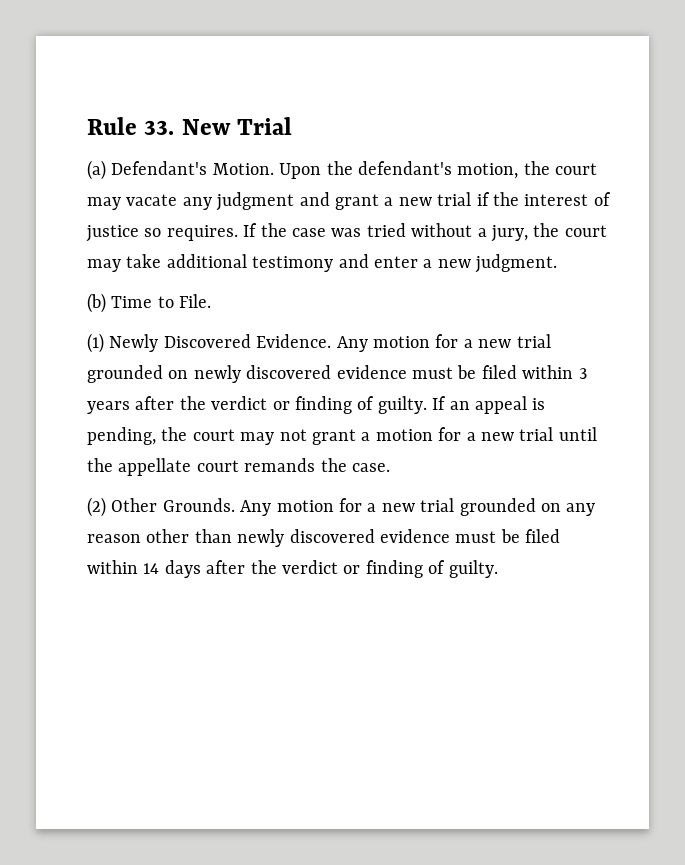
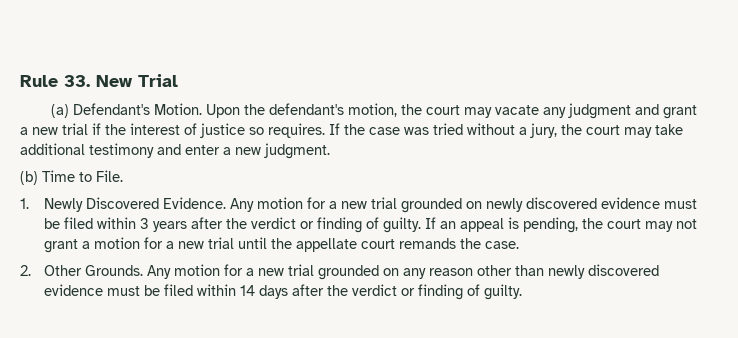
[87,333,104,353] (1) -> [20,198,29,209] 1.
[87,497,106,517] (2) -> [20,265,31,276] 2.

